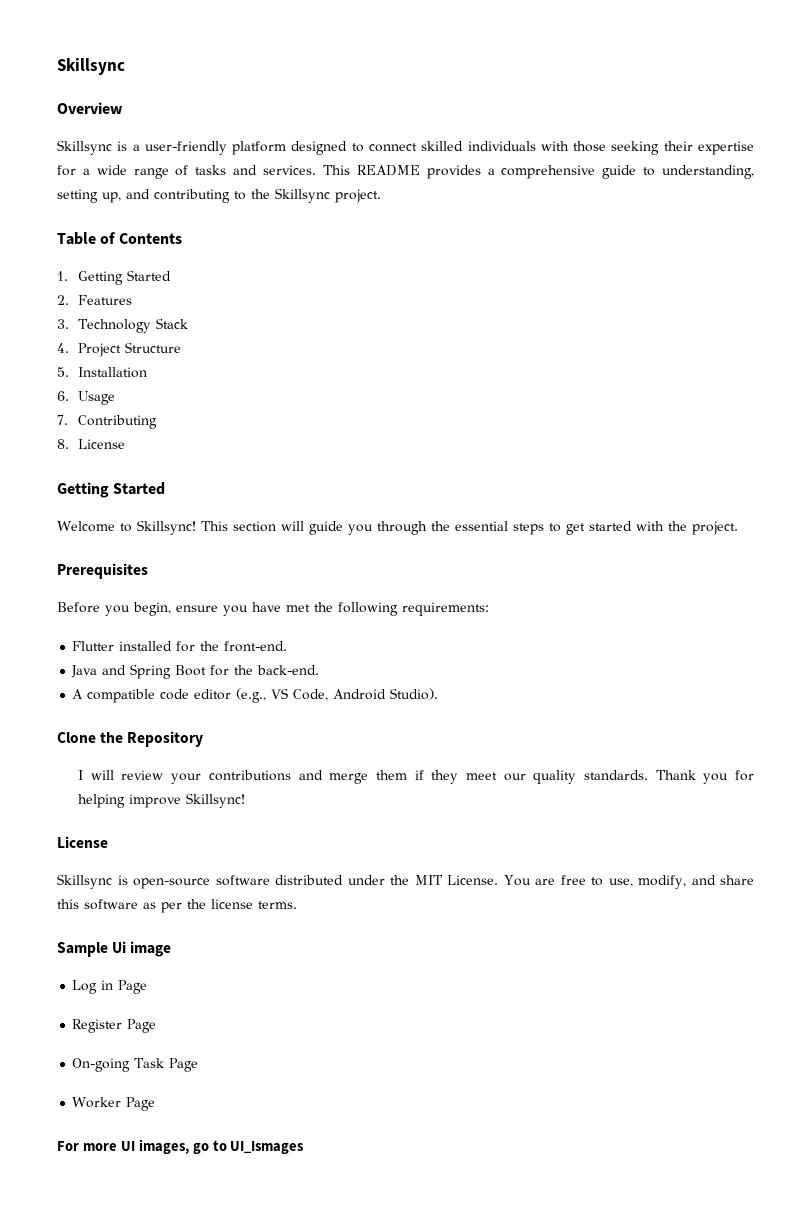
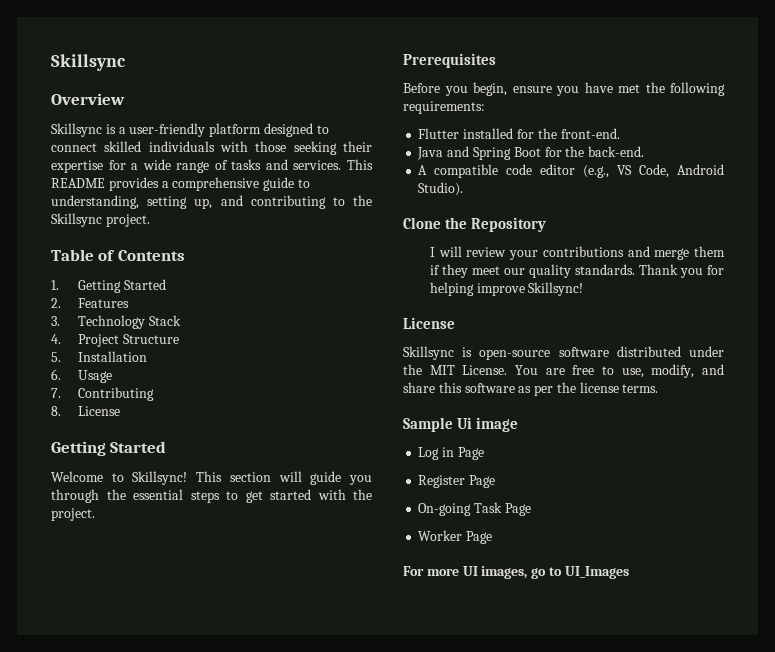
[230,1141,305,1154] UI_Ismages -> [564,566,629,579] UI_Images

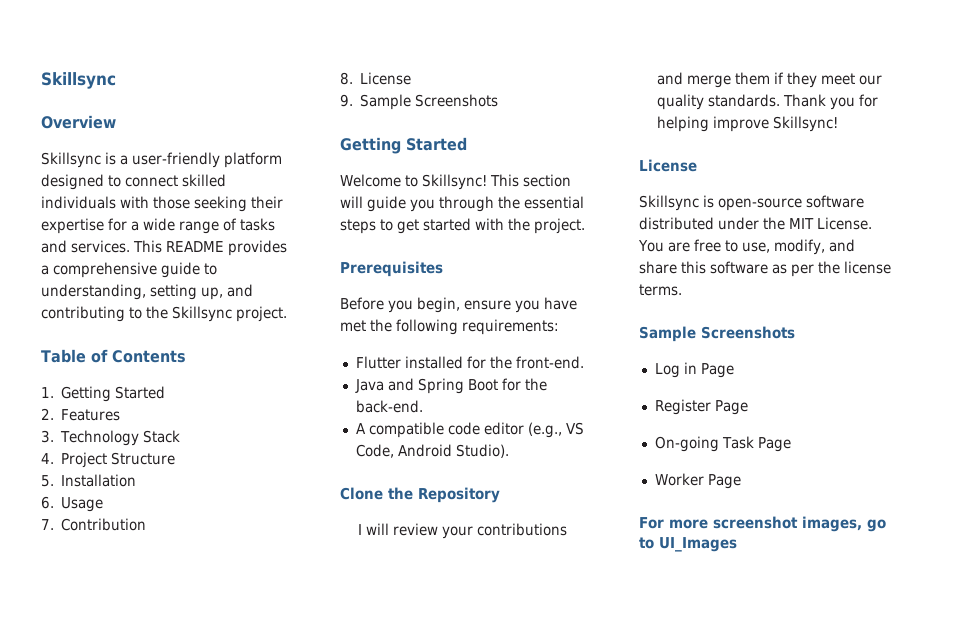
[77,387,154,401] Contributing -> [61,518,147,531] Contribution
(120, 411) none -> [340,94,499,110] // 9. Sample Screenshots
[457,417,519,432] Ui image -> [701,326,795,339] Screenshots
[462,566,478,576] UI -> [713,516,798,529] screenshot

